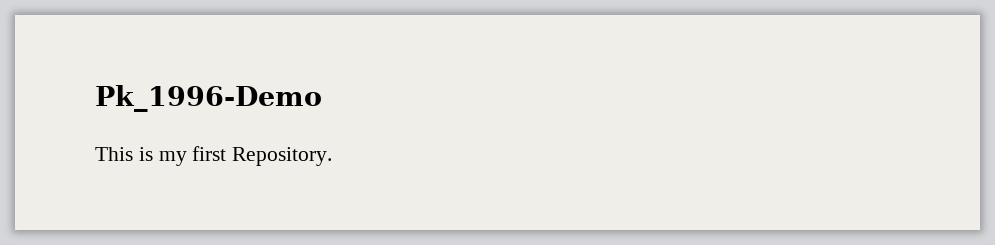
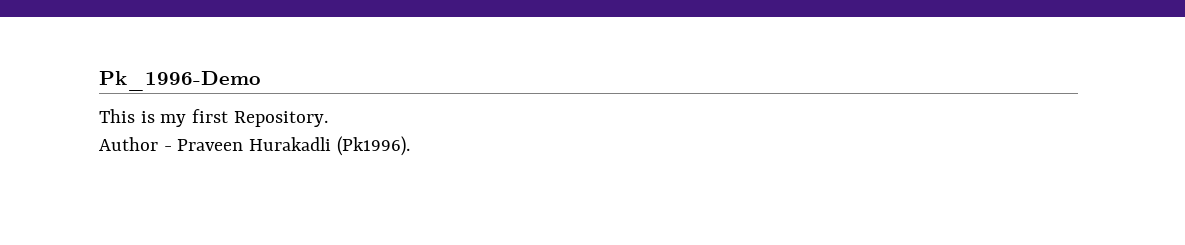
(333, 156) none -> [99,136,410,156] // Author - Praveen Hurakadli (Pk1996).

